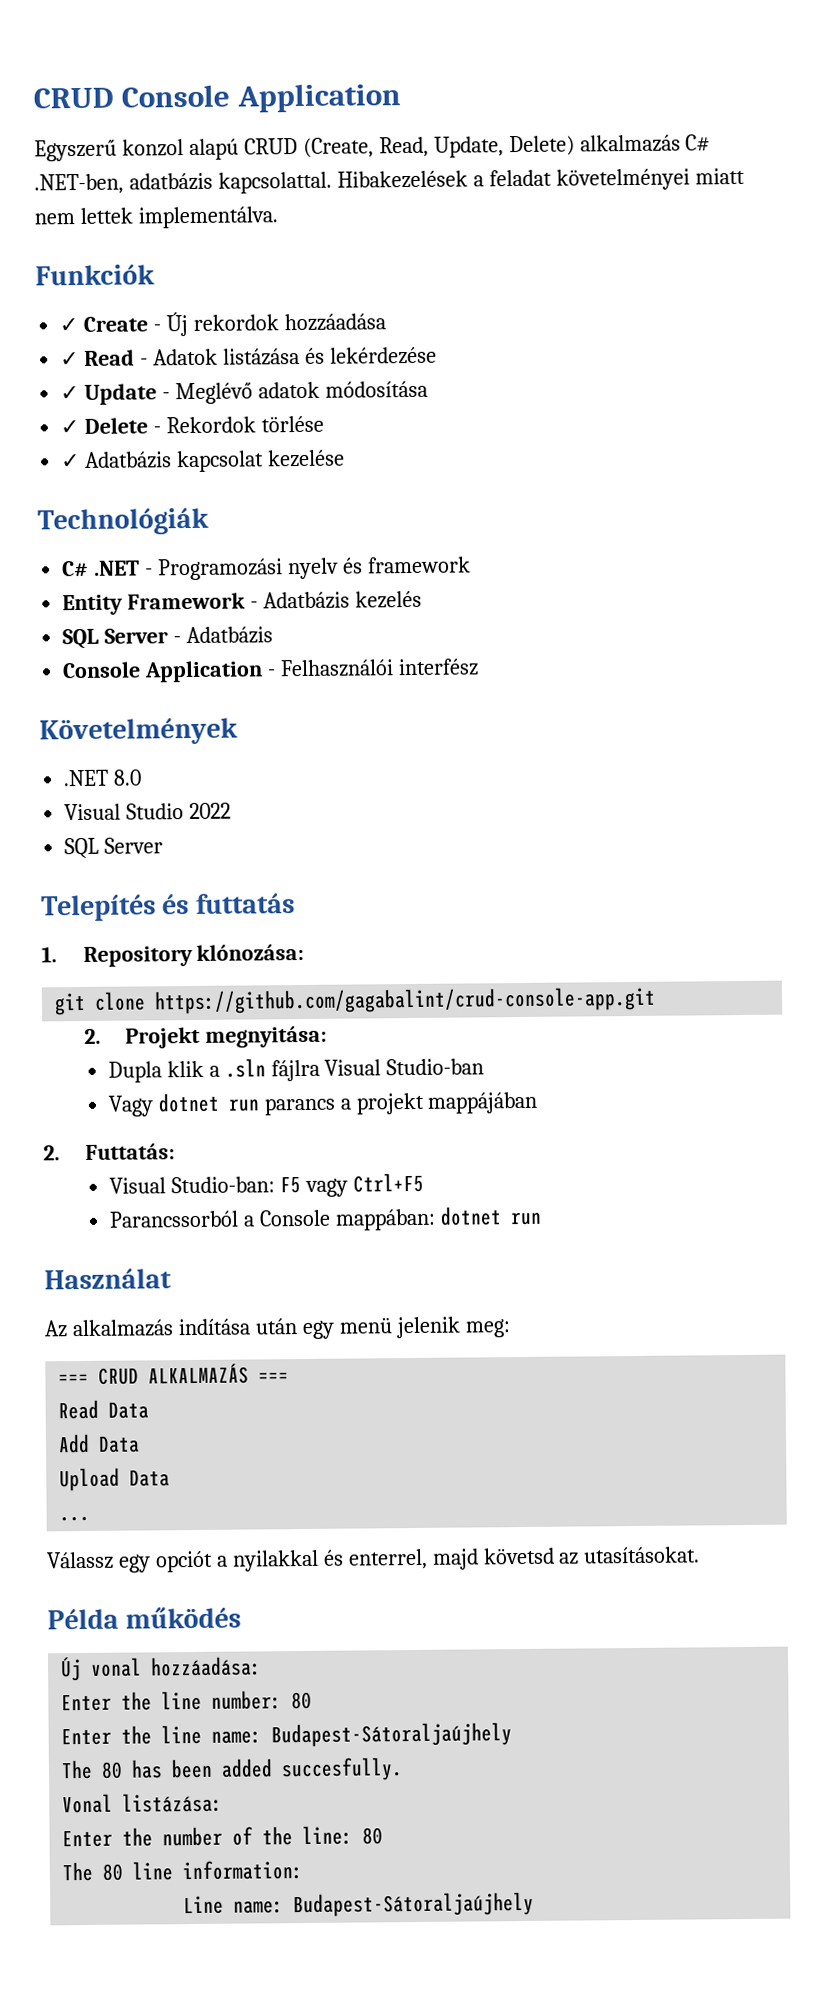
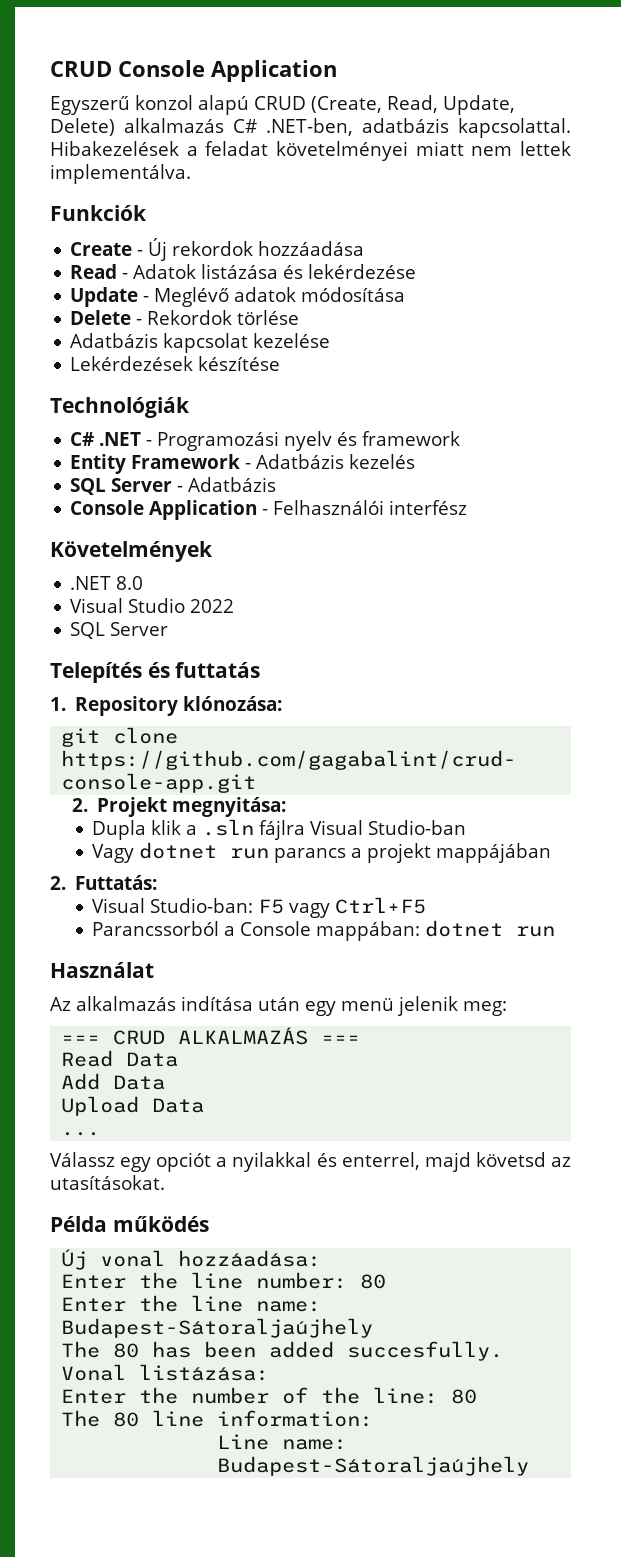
[59,317,79,333] ✓ -> (147, 213) none
[60,351,80,367] ✓ -> (365, 248) none
[60,385,80,401] ✓ -> (417, 271) none
[60,419,80,435] ✓ -> (406, 294) none
[61,453,81,469] ✓ -> (300, 317) none
(346, 458) none -> [70,356,281,371] // Lekérdezések készítése

